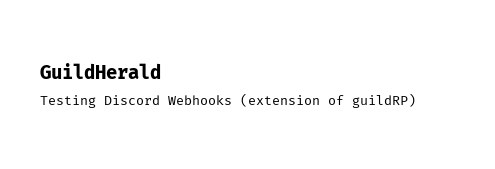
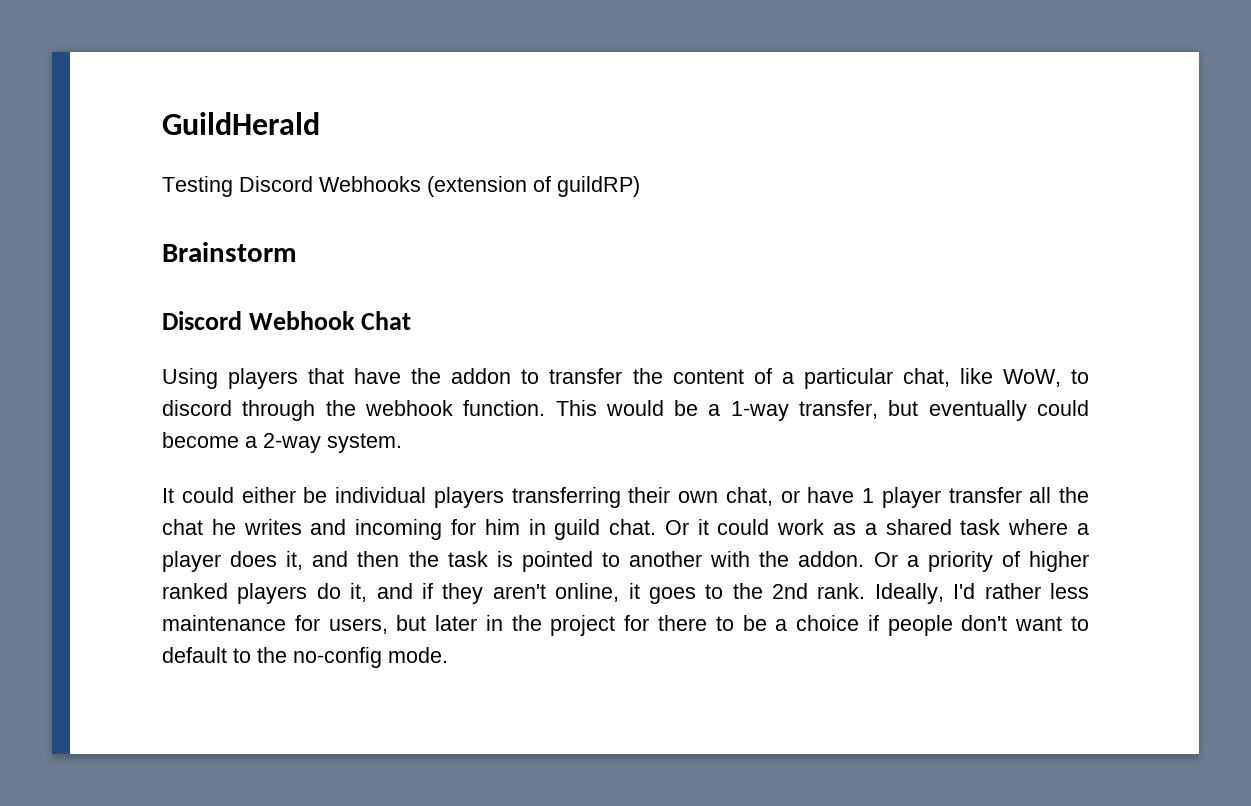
(416, 100) none -> [162,242,297,262] [162,311,411,330] [162,368,1089,389] [162,400,1089,421] [162,432,402,453] [162,487,1089,508] [162,519,1089,540] [162,551,1089,572] [162,583,1090,604] [162,615,1090,636] [162,647,448,668] // Brainstorm // Discord Webhook Chat // Using players that have the addon to transfer the content of a particular chat, like WoW, to discord through the webhook function. This would be a 1-way transfer, but eventually could become a 2-way system. // It could either be individual players transferring their own chat, or have 1 player transfer all the chat he writes and incoming for him in guild chat. Or it could work as a shared task where a player does it, and then the task is pointed to another with the addon. Or a priority of higher ranked players do it, and if they aren't online, it goes to the 2nd rank. Ideally, I'd rather less maintenance for users, but later in the project for there to be a choice if people don't want to default to the no-config mode.

